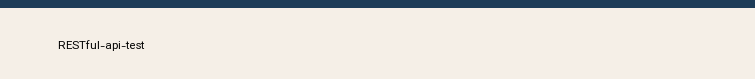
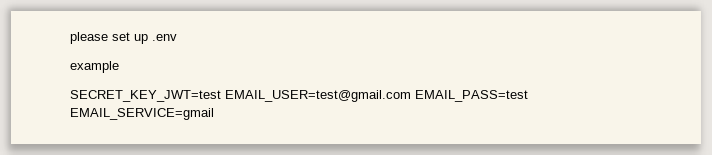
[58,40,145,51] RESTful-api-test -> [70,32,177,44] [70,61,119,73] [70,90,528,102] [70,108,214,120] please set up .env // example // SECRET_KEY_JWT=test EMAIL_USER=test@gmail.com EMAIL_PASS=test EMAIL_SERVICE=gmail

